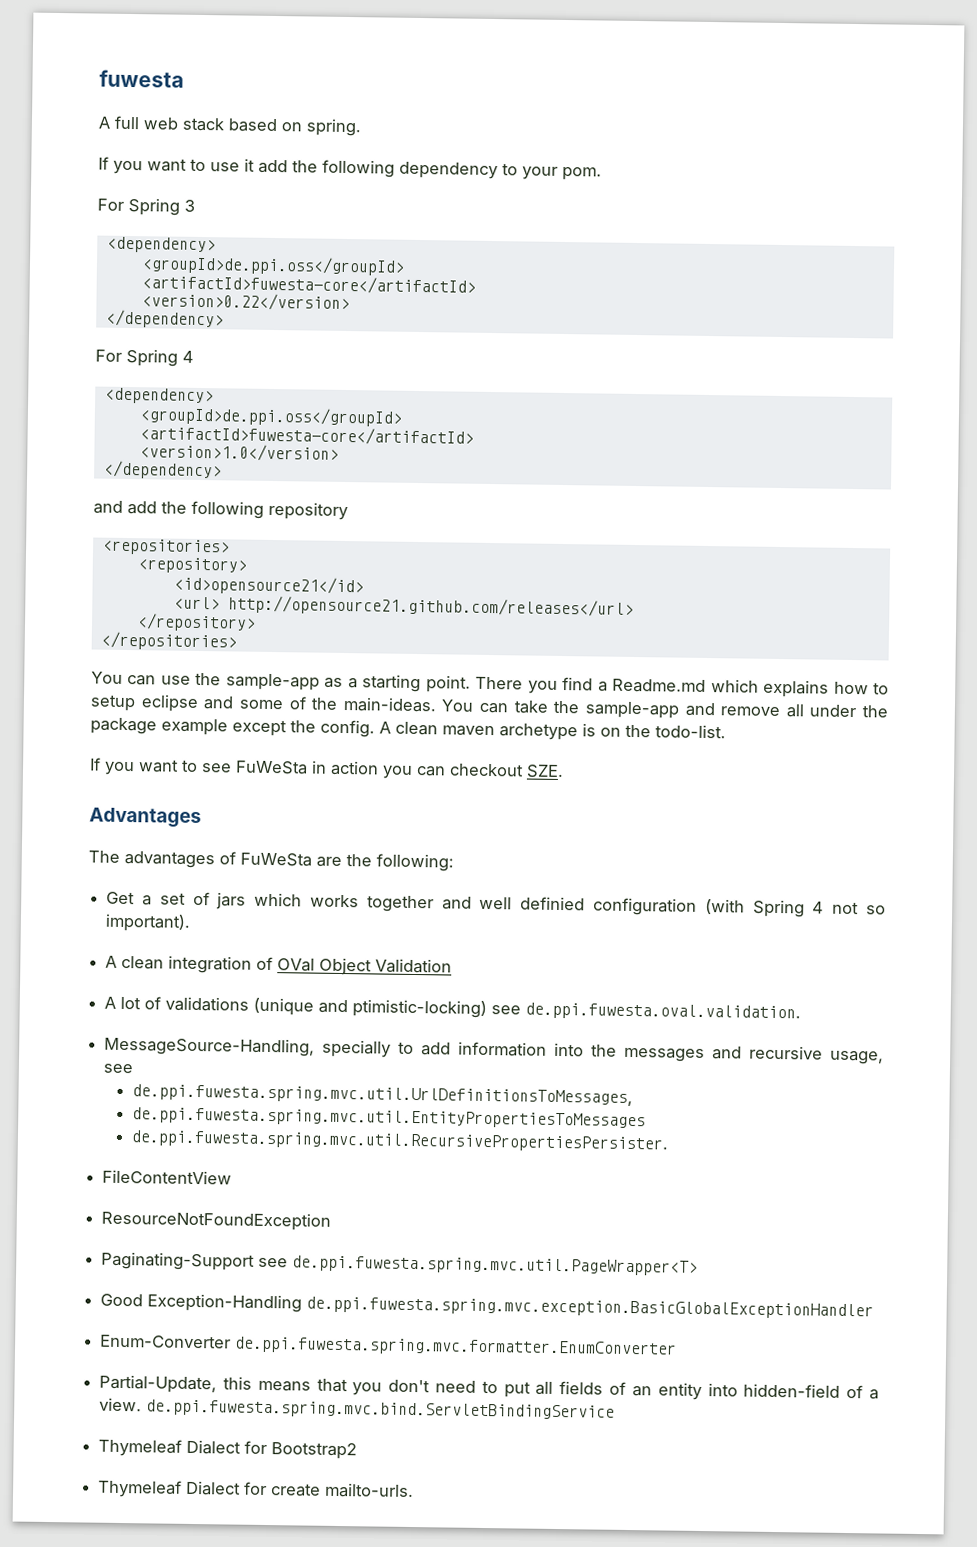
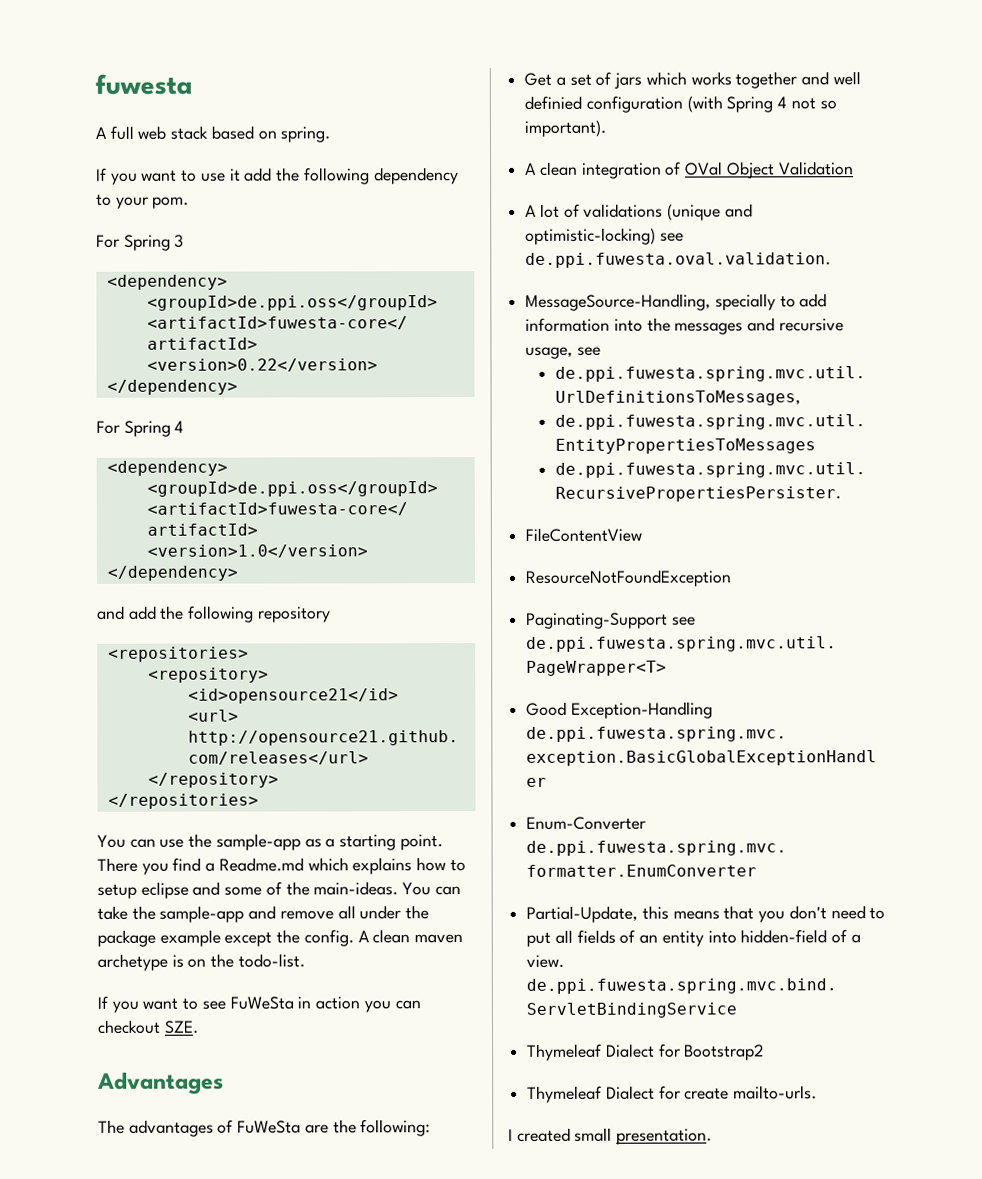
[352,999,488,1019] ptimistic-locking) -> [525,227,657,245] optimistic-locking)
(415, 1490) none -> [508,1127,713,1145] // I created small presentation.

